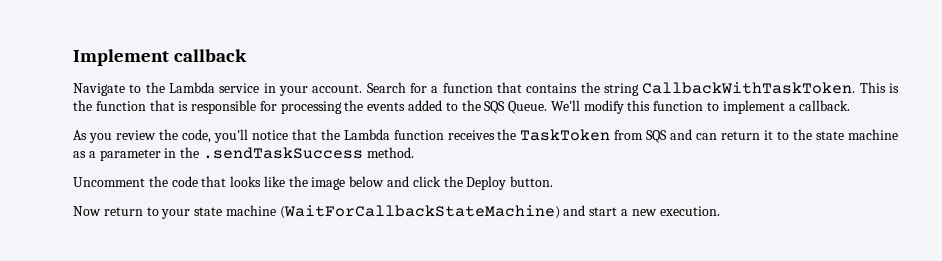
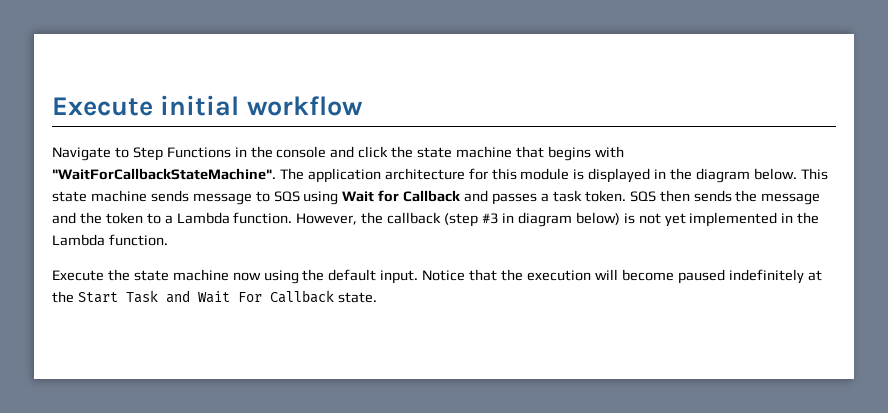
[73,49,248,66] Implement callback -> [52,95,363,116] Execute initial workflow
[145,82,899,96] [73,100,851,114] [73,129,898,143] [73,147,414,161] [73,176,554,190] [73,205,720,219] the Lambda service in your account. Search for a function that contains the string CallbackWithTaskToken. This is the function that is responsible for processing the events added to the SQS Queue. We'll modify this function to implement a callback. // As you review the code, you'll notice that the Lambda function receives the TaskToken from SQS and can return it to the state machine as a parameter in the .sendTaskSuccess method. // Uncomment the code that looks like the image below and click the Deploy button. // Now return to your state machine (WaitForCallbackStateMachine) and start a new execution. -> [132,146,624,161] [52,168,828,183] [52,190,821,205] [52,212,820,227] [52,234,168,246] [52,269,822,284] [52,290,377,303] Step Functions in the console and click the state machine that begins with "WaitForCallbackStateMachine". The application architecture for this module is displayed in the diagram below. This state machine sends message to SQS using Wait for Callback and passes a task token. SQS then sends the message and the token to a Lambda function. However, the callback (step #3 in diagram below) is not yet implemented in the Lambda function. // Execute the state machine now using the default input. Notice that the execution will become paused indefinitely at the Start Task and Wait For Callback state.

